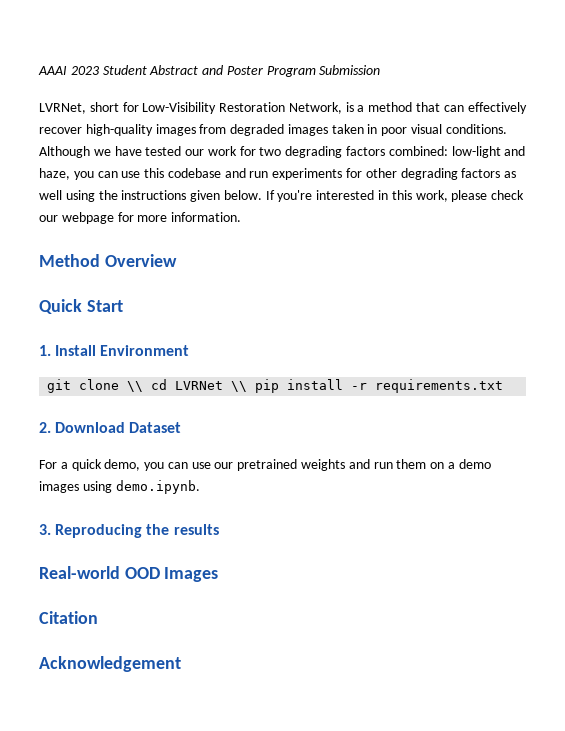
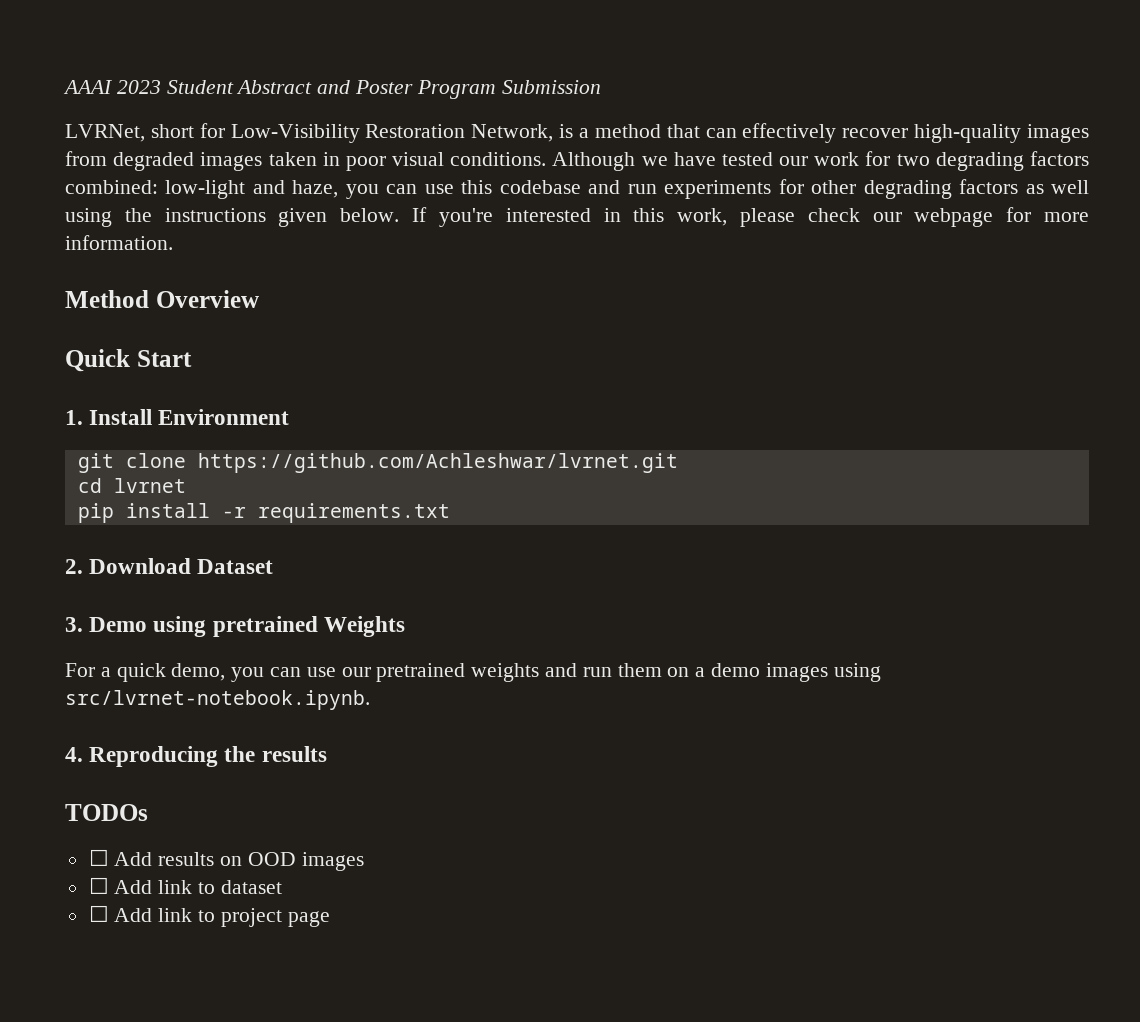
[127,379,248,392] \\ cd LVRNet \\ -> [197,453,678,473] [77,478,186,493] https://github.com/Achleshwar/lvrnet.git // cd lvrnet //
(182, 427) none -> [65,616,405,637] // 3. Demo using pretrained Weights
[115,480,200,494] [39,524,51,535] demo.ipynb. // 3. -> [65,690,370,710] [65,747,83,762] src/lvrnet-notebook.ipynb. // 4.
[39,566,219,582] [39,611,98,624] [39,656,181,672] Real-world OOD Images // Citation // Acknowledgement -> [65,804,148,821] [88,849,364,871] [88,877,282,894] [88,905,330,927] TODOs // ☐ Add results on OOD images // ☐ Add link to dataset // ☐ Add link to project page

